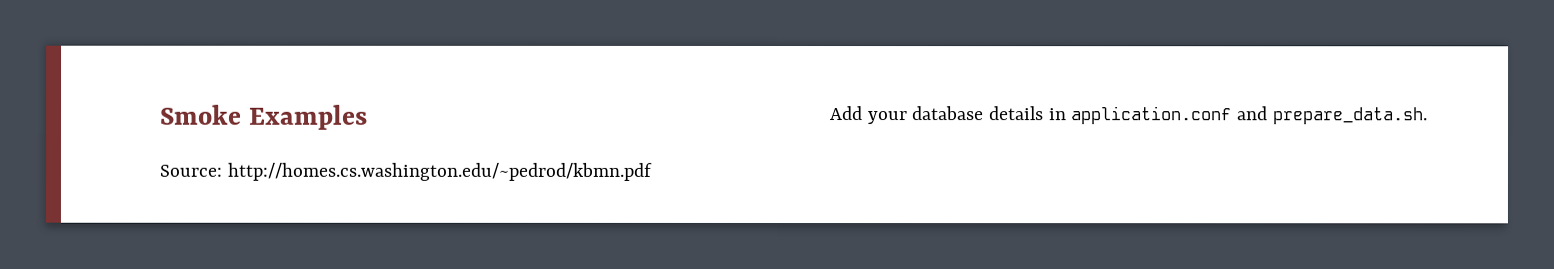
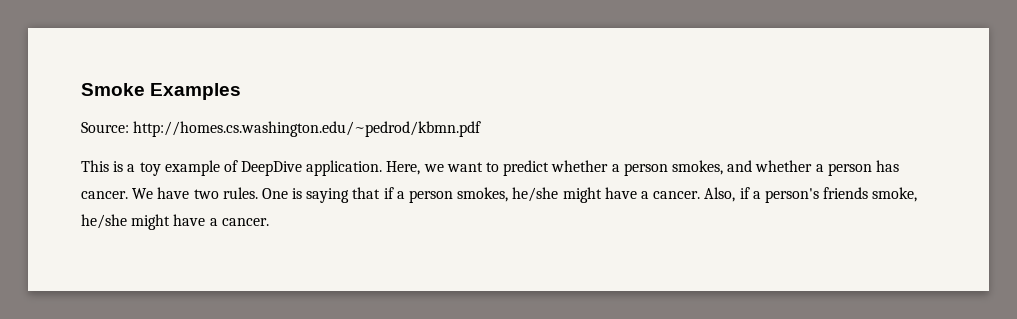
[830,106,1428,125] Add your database details in application.conf and prepare_data.sh. -> [81,160,899,176] [81,187,918,203] [81,214,269,230] This is a toy example of DeepDive application. Here, we want to predict whether a person smokes, and whether a person has cancer. We have two rules. One is saying that if a person smokes, he/she might have a cancer. Also, if a person's friends smoke, he/she might have a cancer.

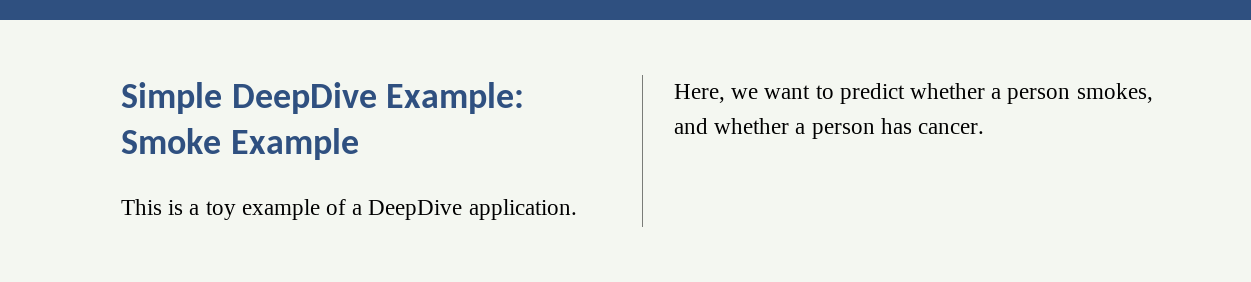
[81,83,242,100] [81,121,482,137] Smoke Examples // Source: http://homes.cs.washington.edu/~pedrod/kbmn.pdf -> [121,82,525,114] [121,128,359,160] Simple DeepDive Example: Smoke Example
(238, 166) none -> [352,204,363,215] a
[132,187,918,203] [81,214,269,230] We have two rules. One is saying that if a person smokes, he/she might have a cancer. Also, if a person's friends smoke, he/she might have a cancer. -> (985, 128) none

